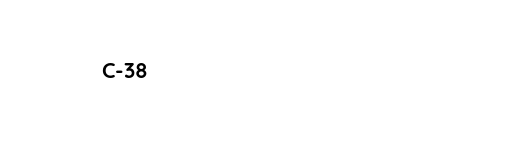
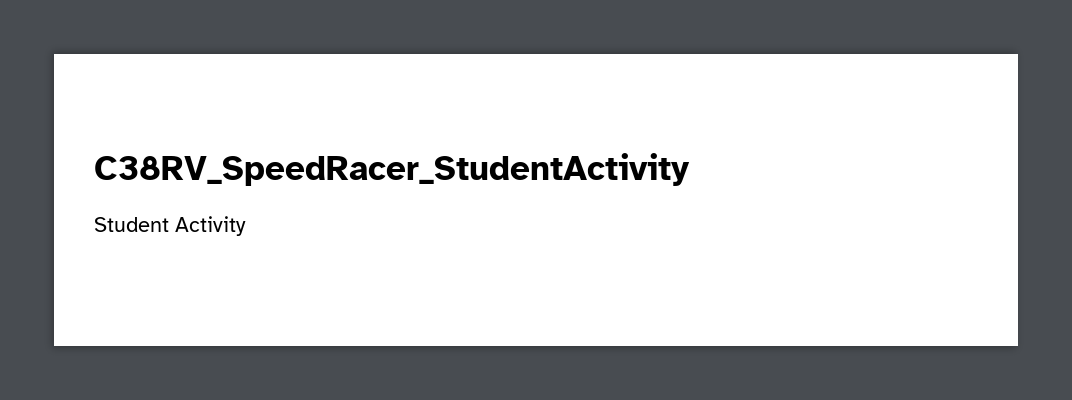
[102,63,148,78] C-38 -> [94,153,690,186] [94,216,246,236] C38RV_SpeedRacer_StudentActivity // Student Activity

